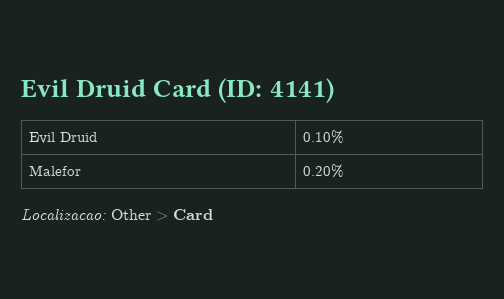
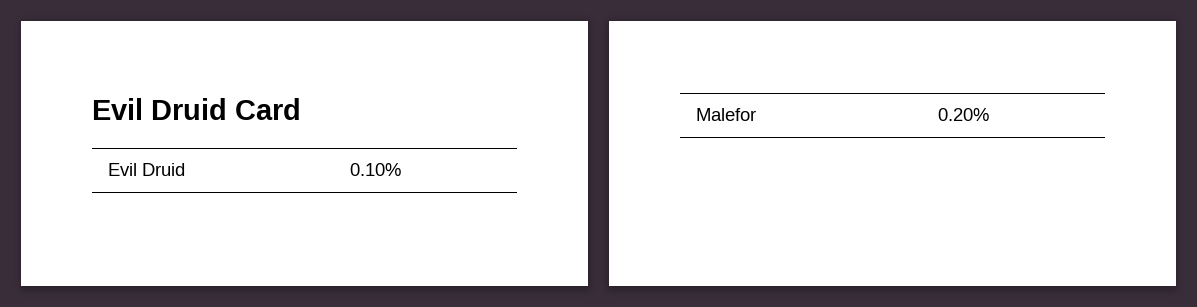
[218,78,334,103] (ID: 4141) -> (301, 109) none
[21,209,213,221] // Localizacao: Other > Card -> (989, 114) none

